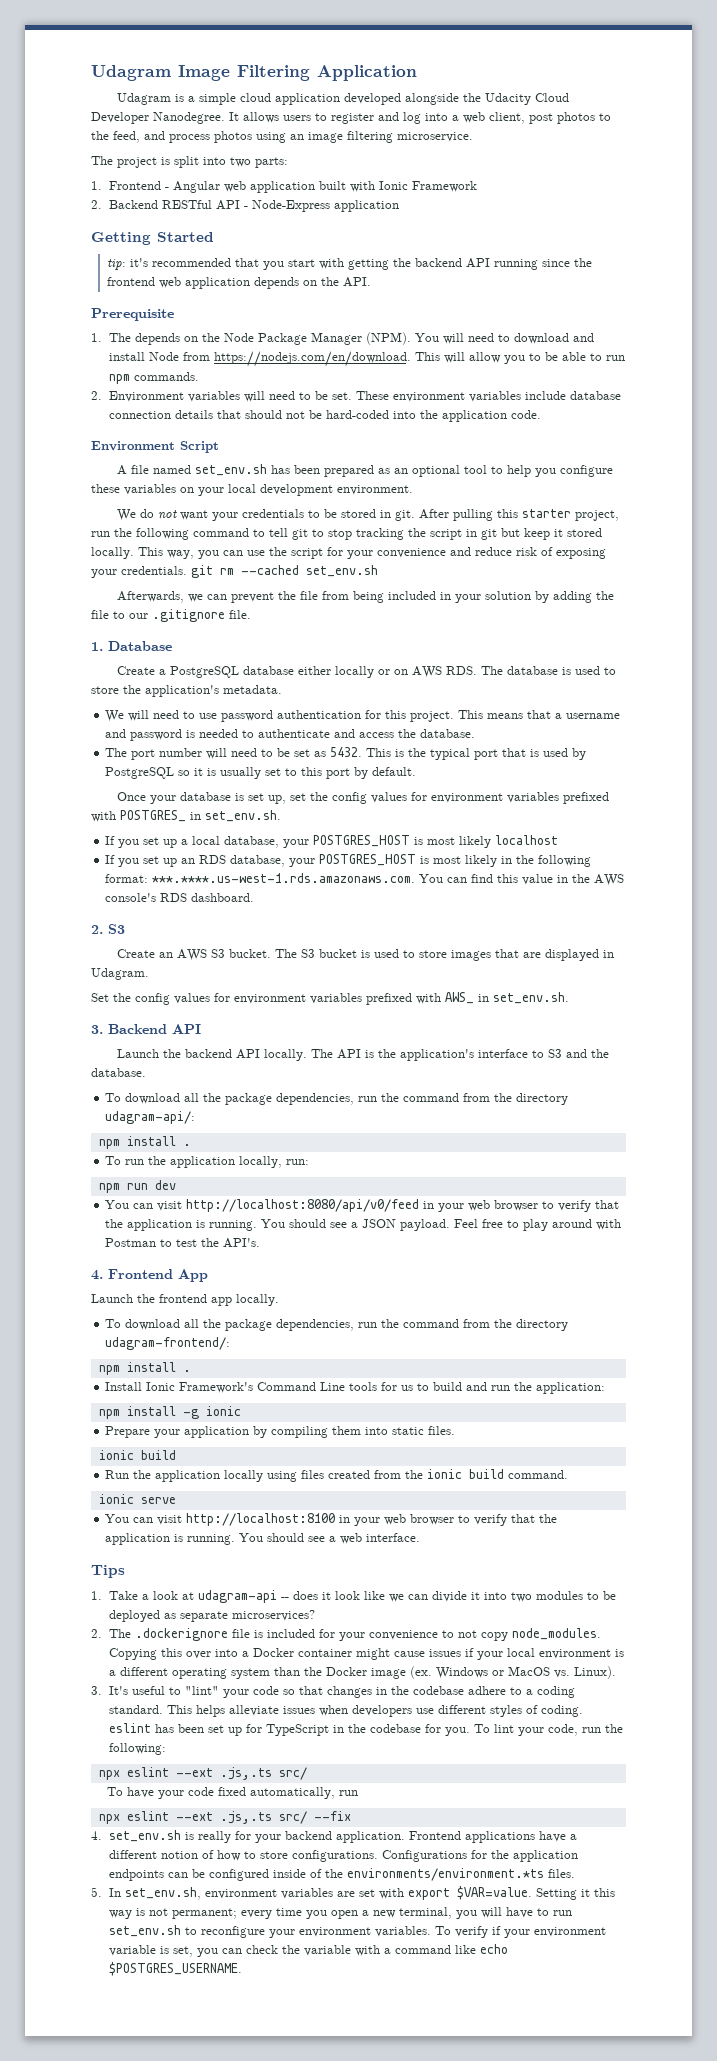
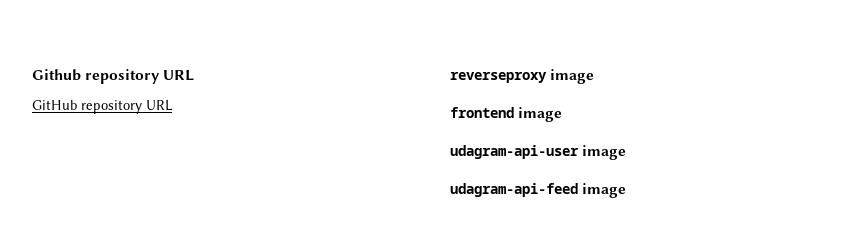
[91,65,417,81] [117,93,570,105] [91,112,611,124] [91,131,473,143] [91,156,288,168] [91,181,477,193] [91,200,399,212] [91,232,214,245] [106,258,592,270] [106,277,371,289] [91,308,174,321] [91,332,594,345] [108,351,625,367] [108,372,199,384] [91,391,621,402] [108,410,541,422] [91,441,219,453] [117,464,614,477] [91,484,413,496] [117,509,620,521] [91,528,602,540] [91,547,606,559] [91,565,378,578] [117,591,615,603] [91,609,251,622] [91,641,172,651] [117,666,617,678] [91,685,282,697] [105,710,621,722] [105,729,476,741] [105,747,587,760] [105,767,417,779] [117,792,610,804] [91,810,281,822] [105,835,559,848] [105,854,592,867] [105,873,625,886] [105,893,255,902] [91,924,125,934] [117,949,615,961] [91,968,149,980] [91,992,569,1005] [91,1024,201,1034] [117,1049,610,1061] [91,1068,146,1077] [105,1093,569,1105] [105,1111,196,1124] [98,1136,191,1149] [105,1156,310,1168] [98,1180,176,1193] [105,1199,620,1212] [105,1219,622,1231] [105,1238,261,1248] [91,1269,208,1282] [91,1294,279,1306] [105,1319,569,1331] [105,1337,231,1350] [98,1362,191,1375] [105,1382,606,1394] [98,1406,241,1419] [105,1426,456,1438] [98,1450,176,1460] [105,1469,569,1482] [98,1494,176,1504] [105,1513,558,1526] [105,1533,421,1545] [91,1565,125,1578] [91,1590,616,1603] [108,1610,315,1622] [91,1628,601,1641] [108,1648,624,1660] [108,1666,616,1679] [91,1686,575,1698] [108,1705,583,1717] [108,1723,623,1736] [108,1743,166,1755] [98,1767,307,1780] [106,1787,358,1799] [98,1811,351,1824] [91,1830,577,1843] [108,1850,578,1862] [108,1868,575,1881] [91,1886,615,1900] [108,1907,572,1919] [108,1925,606,1938] [108,1944,508,1957] [108,1962,242,1976] Udagram Image Filtering Application // Udagram is a simple cloud application developed alongside the Udacity Cloud Developer Nanodegree. It allows users to register and log into a web client, post photos to the feed, and process photos using an image filtering microservice. // The project is split into two parts: // 1. Frontend - Angular web application built with Ionic Framework // 2. Backend RESTful API - Node-Express application // Getting Started // tip: it's recommended that you start with getting the backend API running since the frontend web application depends on the API. // Prerequisite // 1. The depends on the Node Package Manager (NPM). You will need to download and install Node from https://nodejs.com/en/download. This will allow you to be able to run npm commands. // 2. Environment variables will need to be set. These environment variables include database connection details that should not be hard-coded into the application code. // Environment Script // A file named set_env.sh has been prepared as an optional tool to help you configure these variables on your local development environment. // We do not want your credentials to be stored in git. After pulling this starter project, run the following command to tell git to stop tracking the script in git but keep it stored locally. This way, you can use the script for your convenience and reduce risk of exposing your credentials. git rm --cached set_env.sh // Afterwards, we can prevent the file from being included in your solution by adding the file to our .gitignore file. // 1. Database // Create a PostgreSQL database either locally or on AWS RDS. The database is used to store the application's metadata. // We will need to use password authentication for this project. This means that a username and password is needed to authenticate and access the database. // The port number will need to be set as 5432. This is the typical port that is used by PostgreSQL so it is usually set to this port by default. // Once your database is set up, set the config values for environment variables prefixed with POSTGRES_ in set_env.sh. // If you set up a local database, your POSTGRES_HOST is most likely localhost // If you set up an RDS database, your POSTGRES_HOST is most likely in the following format: ***.****.us-west-1.rds.amazonaws.com. You can find this value in the AWS console's RDS dashboard. // 2. S3 // Create an AWS S3 bucket. The S3 bucket is used to store images that are displayed in Udagram. // Set the config values for environment variables prefixed with AWS_ in set_env.sh. // 3. Backend API // Launch the backend API locally. The API is the application's interface to S3 and the database. // To download all the package dependencies, run the command from the directory udagram-api/: // npm install . // To run the application locally, run: // npm run dev // You can visit http://localhost:8080/api/v0/feed in your web browser to verify that the application is running. You should see a JSON payload. Feel free to play around with Postman to test the API's. // 4. Frontend App // Launch the frontend app locally. // To download all the package dependencies, run the command from the directory udagram-frontend/: // npm install . // Install Ionic Framework's Command Line tools for us to build and run the application: // npm install -g ionic // Prepare your application by compiling them into static files. // ionic build // Run the application locally using files created from the ionic build command. // ionic serve // You can visit http://localhost:8100 in your web browser to verify that the application is running. You should see a web interface. // Tips // 1. Take a look at udagram-api -- does it look like we can divide it into two modules to be deployed as separate microservices? // 2. The .dockerignore file is included for your convenience to not copy node_modules. Copying this over into a Docker container might cause issues if your local environment is a different operating system than the Docker image (ex. Windows or MacOS vs. Linux). // 3. It's useful to "lint" your code so that changes in the codebase adhere to a coding standard. This helps alleviate issues when developers use different styles of coding. eslint has been set up for TypeScript in the codebase for you. To lint your code, run the following: // npx eslint --ext .js,.ts src/ // To have your code fixed automatically, run // npx eslint --ext .js,.ts src/ --fix // 4. set_env.sh is really for your backend application. Frontend applications have a different notion of how to store configurations. Configurations for the application endpoints can be configured inside of the environments/environment.*ts files. // 5. In set_env.sh, environment variables are set with export $VAR=value. Setting it this way is not permanent; every time you open a new terminal, you will have to run set_env.sh to reconfigure your environment variables. To verify if your environment variable is set, you can check the variable with a command like echo $POSTGRES_USERNAME. -> [32,69,195,84] [32,100,172,114] [450,69,595,84] [450,107,563,122] [450,145,627,160] [450,183,627,198] Github repository URL // GitHub repository URL // reverseproxy image // frontend image // udagram-api-user image // udagram-api-feed image

